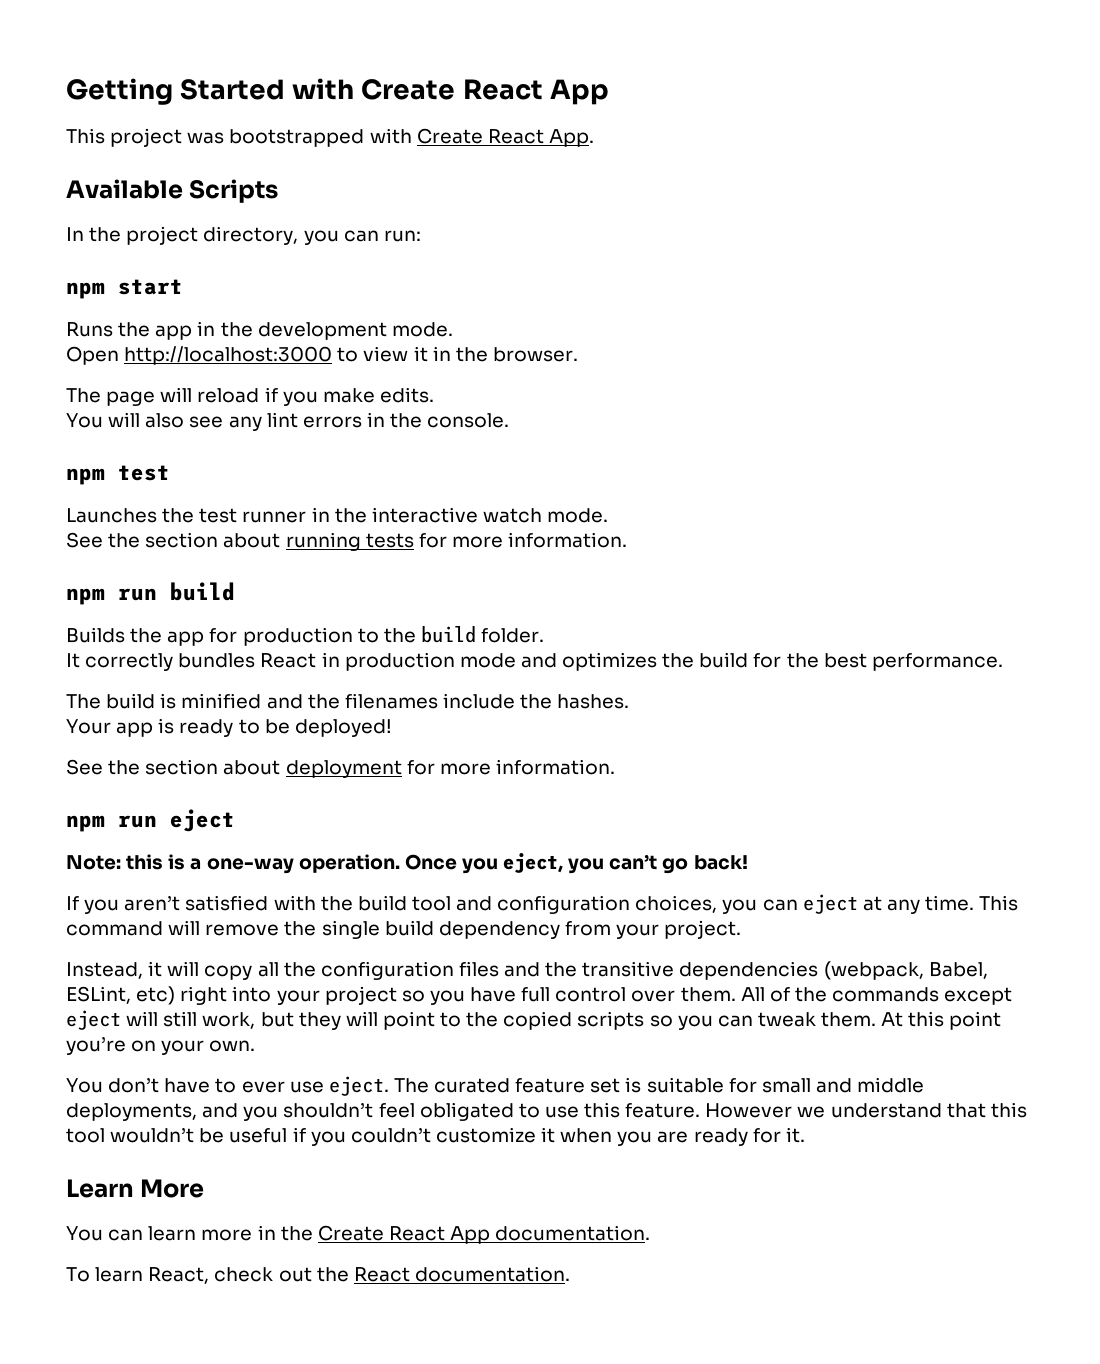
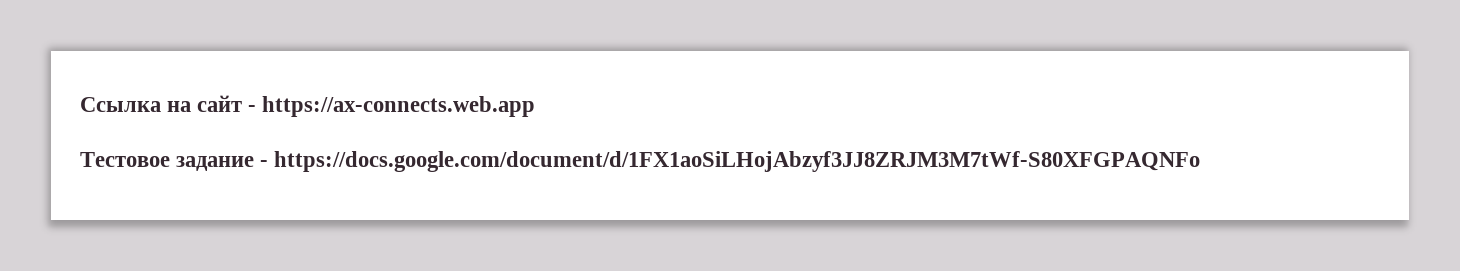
[66,78,609,105] [66,128,594,147] [66,179,279,203] [66,226,421,245] [66,279,183,299] [66,321,453,340] [66,346,578,365] [66,387,434,406] [66,412,510,431] [66,465,170,485] [66,507,609,523] [66,532,628,551] [66,582,235,605] [66,626,545,646] [66,652,1003,671] [66,693,630,709] [66,718,392,737] [66,759,615,778] [66,809,235,832] [66,853,748,874] [66,894,1019,914] [66,920,742,939] [66,961,988,980] [66,986,1013,1005] [66,1010,1002,1030] [66,1036,256,1055] [66,1076,925,1096] [66,1102,1027,1121] [66,1127,805,1146] [66,1179,205,1198] [66,1225,651,1244] [66,1266,570,1284] Getting Started with Create React App // This project was bootstrapped with Create React App. // Available Scripts // In the project directory, you can run: // npm start // Runs the app in the development mode. // Open http://localhost:3000 to view it in the browser. // The page will reload if you make edits. // You will also see any lint errors in the console. // npm test // Launches the test runner in the interactive watch mode. // See the section about running tests for more information. // npm run build // Builds the app for production to the build folder. // It correctly bundles React in production mode and optimizes the build for the best performance. // The build is minified and the filenames include the hashes. // Your app is ready to be deployed! // See the section about deployment for more information. // npm run eject // Note: this is a one-way operation. Once you eject, you can’t go back! // If you aren’t satisfied with the build tool and configuration choices, you can eject at any time. This command will remove the single build dependency from your project. // Instead, it will copy all the configuration files and the transitive dependencies (webpack, Babel, ESLint, etc) right into your project so you have full control over them. All of the commands except eject will still work, but they will point to the copied scripts so you can tweak them. At this point you’re on your own. // You don’t have to ever use eject. The curated feature set is suitable for small and middle deployments, and you shouldn’t feel obligated to use this feature. However we understand that this tool wouldn’t be useful if you couldn’t customize it when you are ready for it. // Learn More // You can learn more in the Create React App documentation. // To learn React, check out the React documentation. -> [80,95,536,117] [80,151,1201,172] Ссылка на сайт - https://ax-connects.web.app // Тестовое задание - https://docs.google.com/document/d/1FX1aoSiLHojAbzyf3JJ8ZRJM3M7tWf-S80XFGPAQNFo

